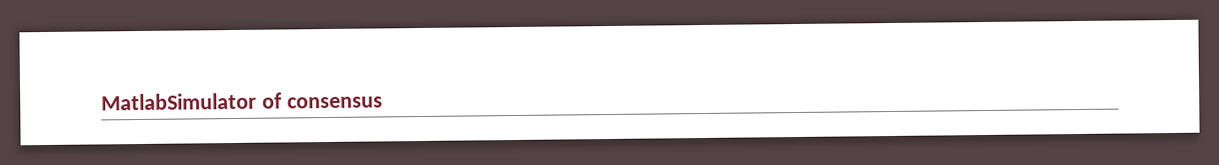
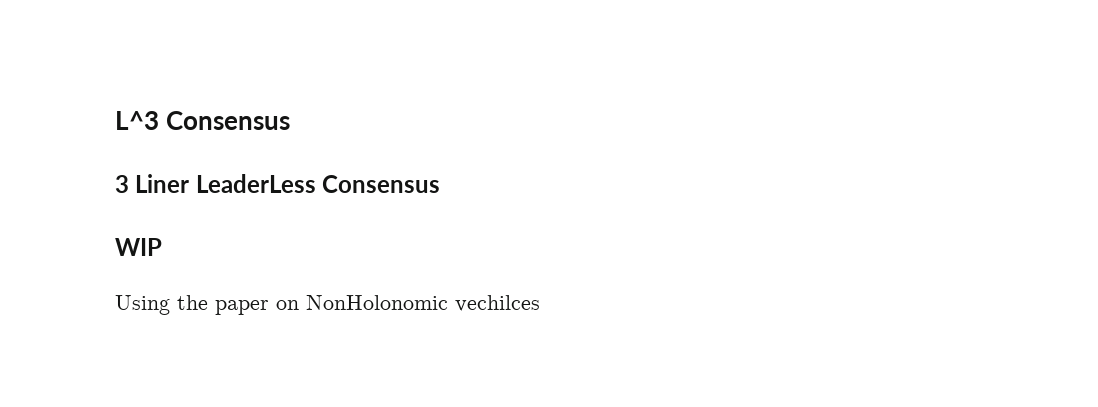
[101,92,383,111] MatlabSimulator of consensus -> [115,111,291,130] [115,174,441,193] [115,238,162,256] [115,295,540,315] L^3 Consensus // 3 Liner LeaderLess Consensus // WIP // Using the paper on NonHolonomic vechilces

